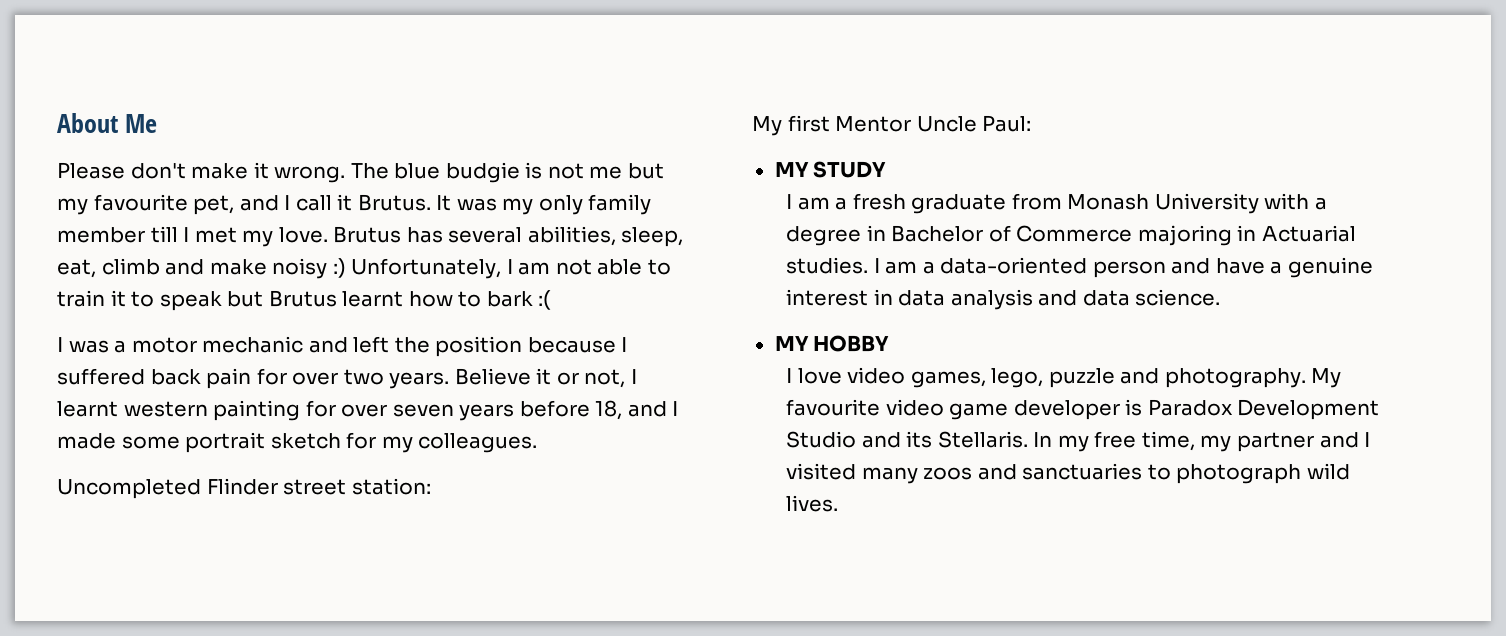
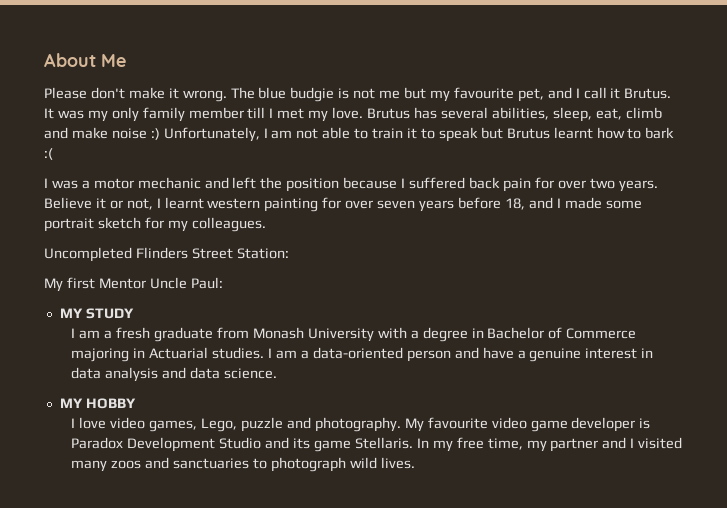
[272,258,328,279] noisy -> [111,128,147,139] noise
[206,478,431,495] Flinder street station: -> [135,247,289,259] Flinders Street Station:
[991,368,1044,388] lego, -> [201,418,238,432] Lego,
(933, 439) none -> [314,440,352,452] game

